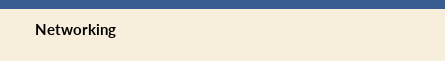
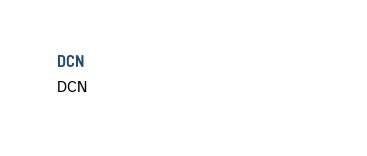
[35,24,116,38] Networking -> [57,55,84,67] [57,81,87,92] DCN // DCN

